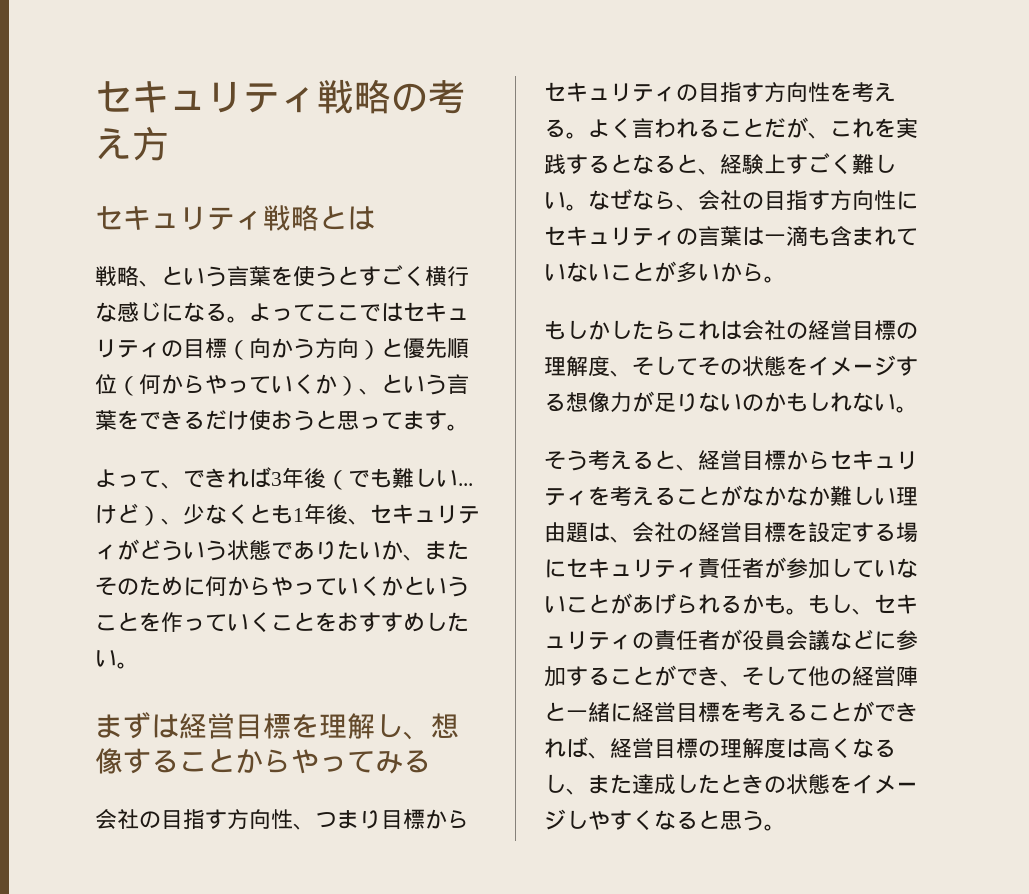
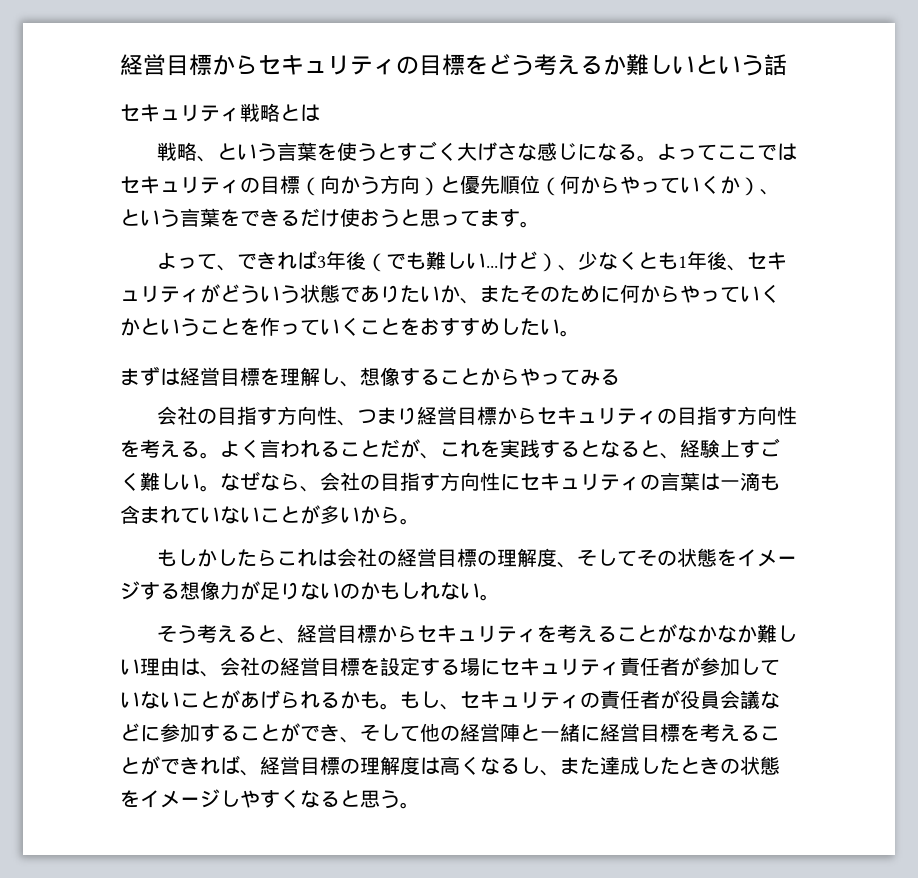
[95,79,465,114] [95,126,169,161] セキュリティ戦略の考え方 -> [120,54,787,76] 経営目標からセキュリティの目標をどう考えるか難しいという話
[425,266,469,287] 横行 -> [457,142,518,161] 大げさ
(381, 819) none -> [417,406,458,425] 経営
[566,522,588,543] 題 -> (180, 666) none

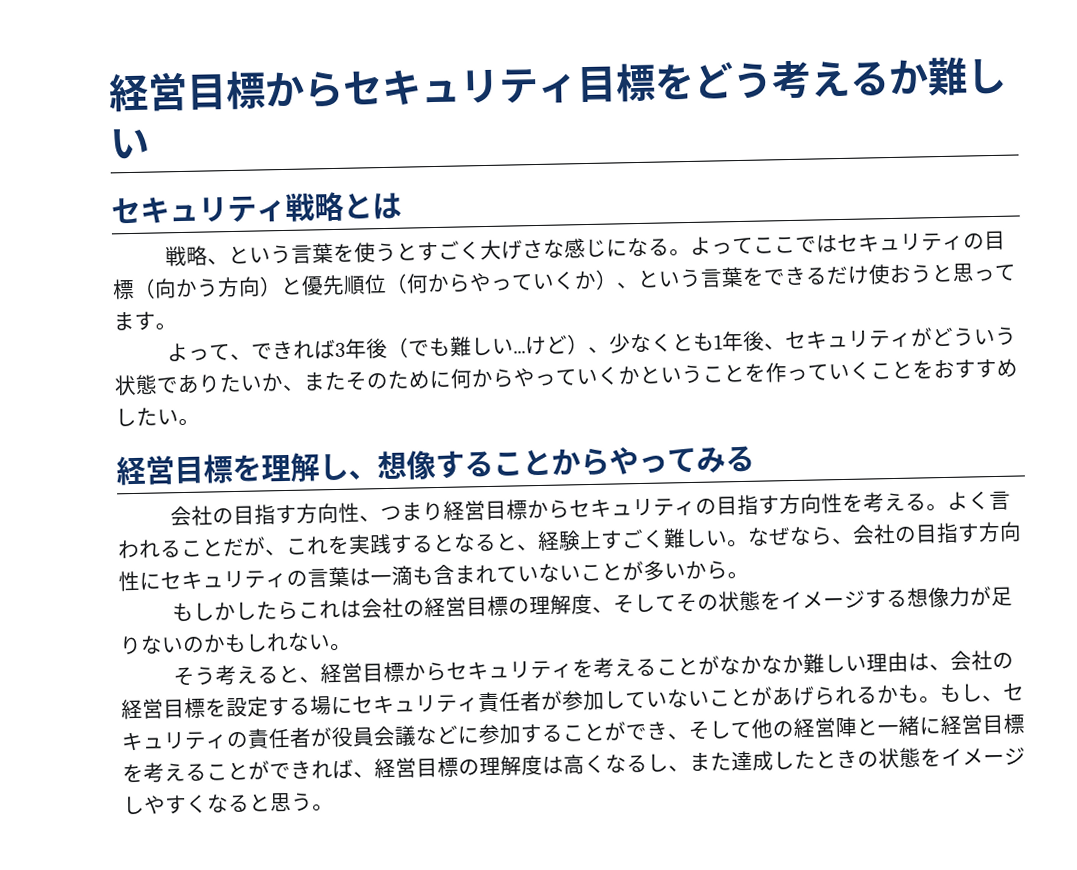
[120,54,419,76] 経営目標からセキュリティの -> [108,68,578,113] 経営目標からセキュリティ
[695,54,787,76] という話 -> (150, 143) none
[120,366,180,386] まずは -> (200, 422) none

